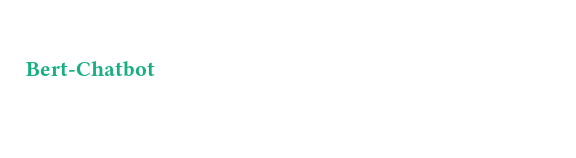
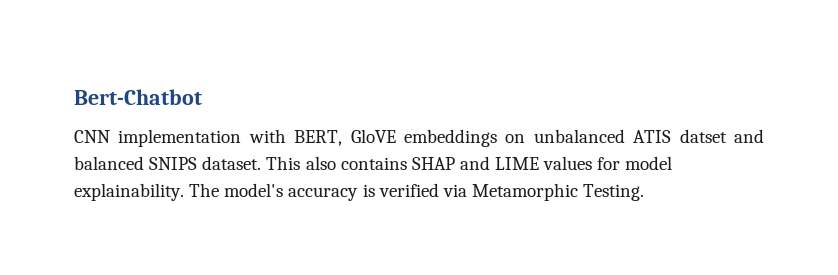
(155, 69) none -> [74,129,764,147] [74,156,673,170] [74,183,645,201] // CNN implementation with BERT, GloVE embeddings on unbalanced ATIS datset and balanced SNIPS dataset. This also contains SHAP and LIME values for model explainability. The model's accuracy is verified via Metamorphic Testing.

